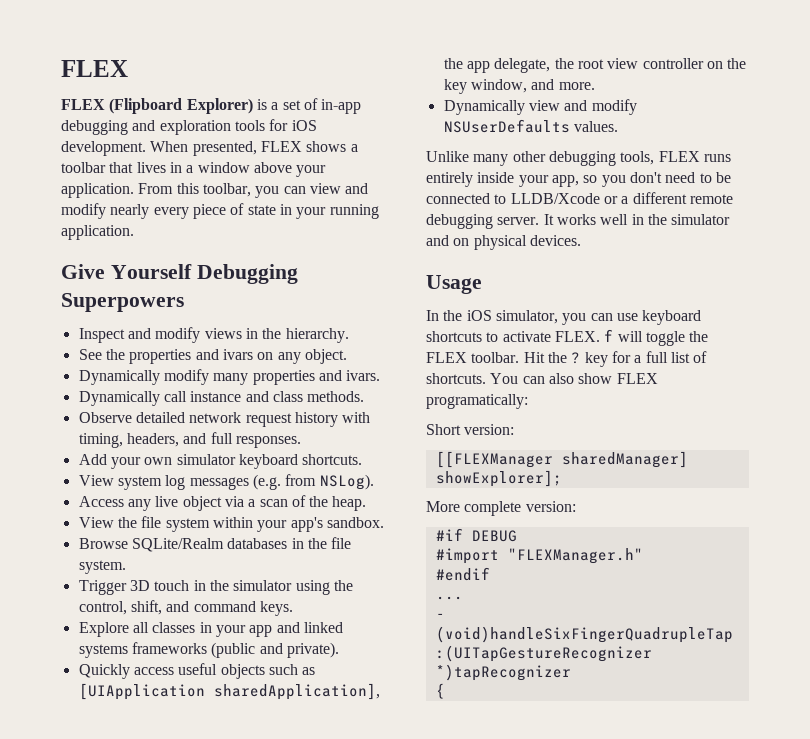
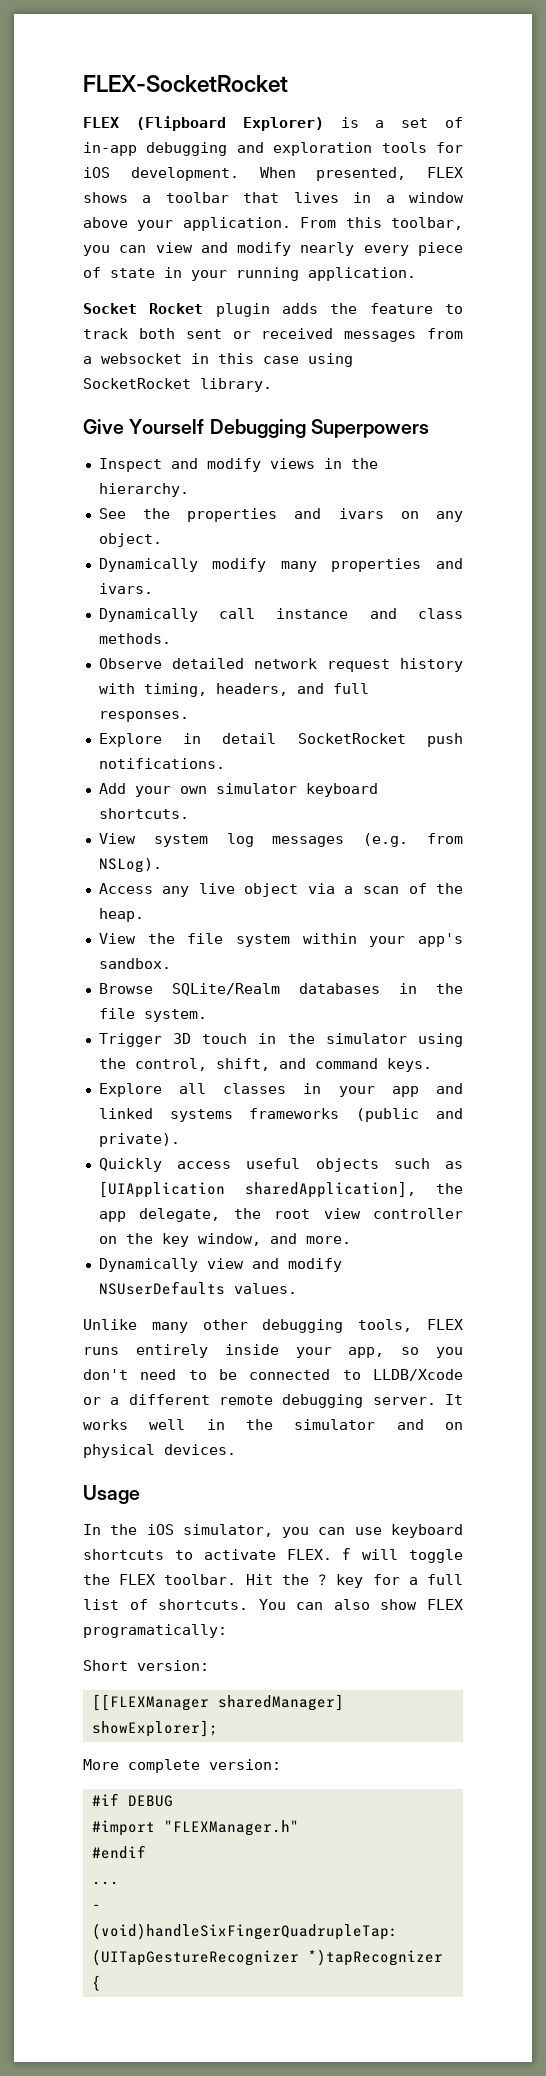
[61,60,128,77] FLEX -> [83,75,288,92] FLEX-SocketRocket
(134, 232) none -> [83,303,463,317] [83,328,463,342] [83,353,353,367] [83,378,272,392] // Socket Rocket plugin adds the feature to track both sent or received messages from a websocket in this case using SocketRocket library.
(301, 442) none -> [98,733,463,747] [98,758,225,769] // Explore in detail SocketRocket push notifications.

